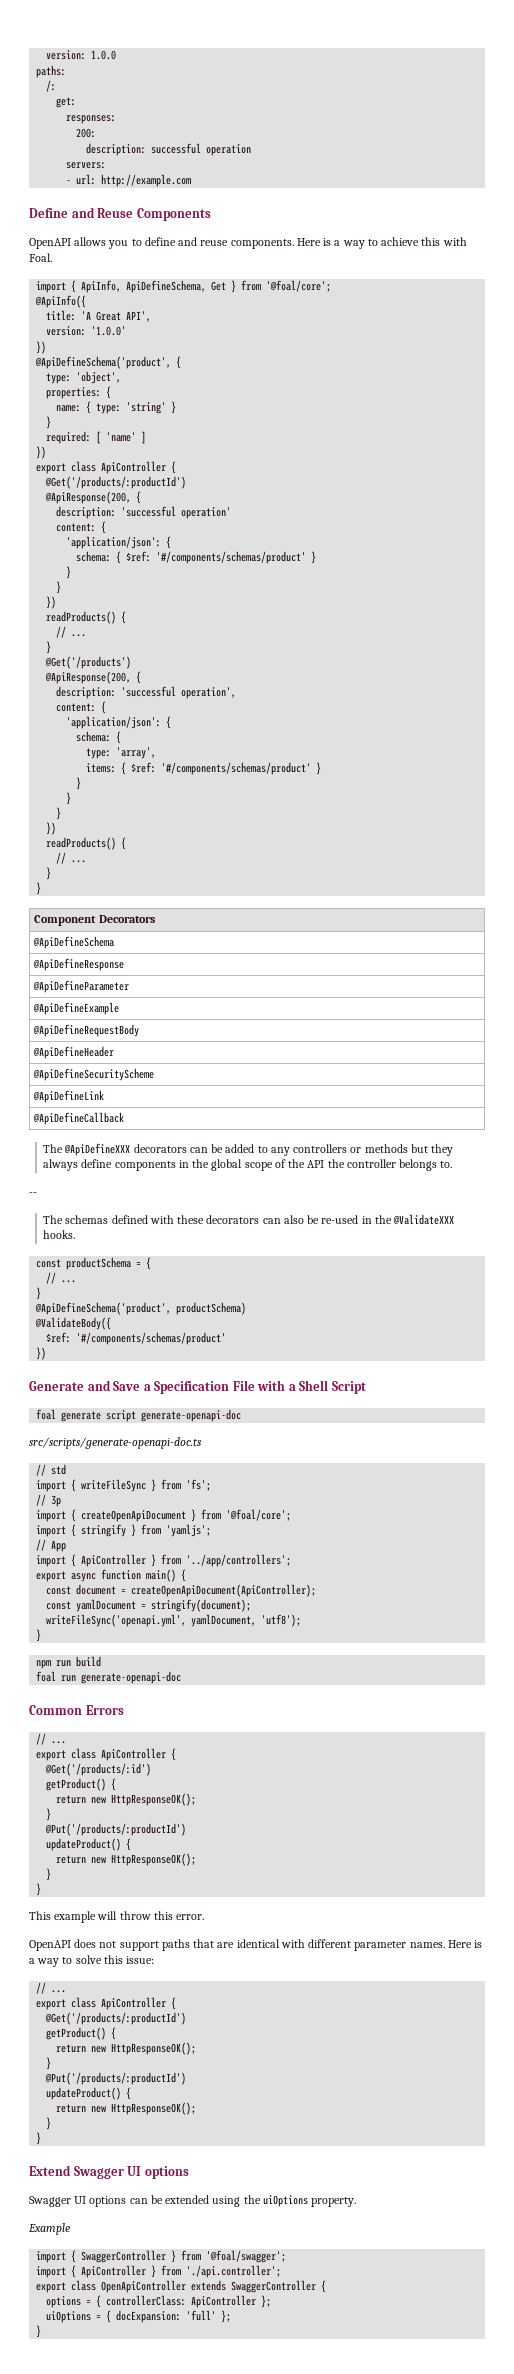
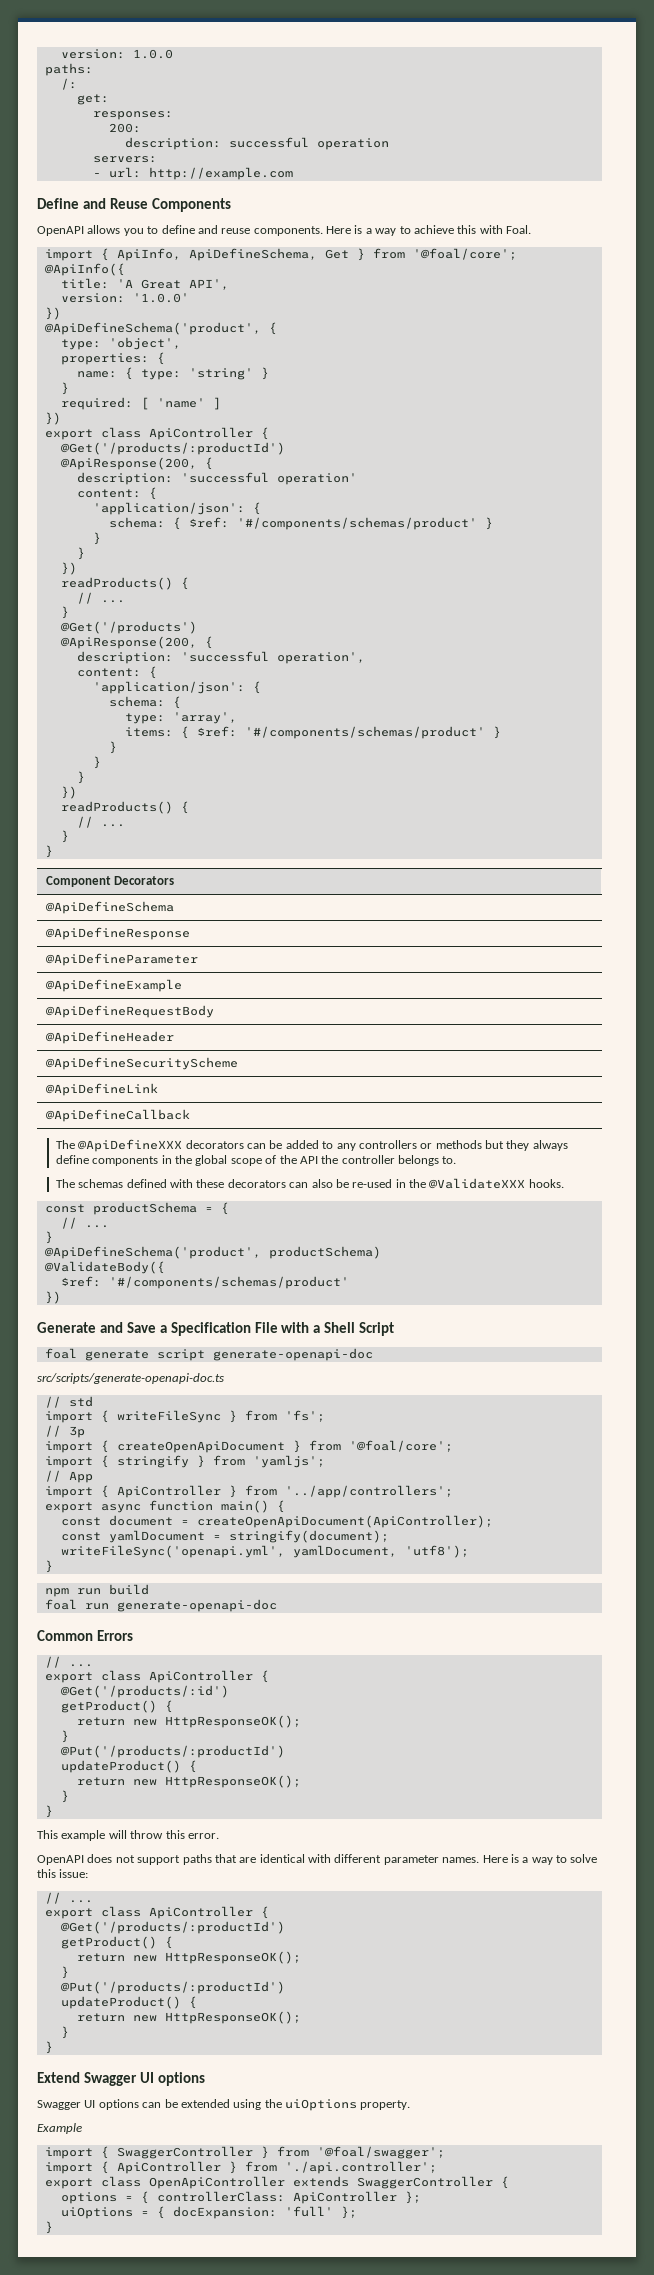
[29,1192,37,1196] // -- -> (457, 1160) none

